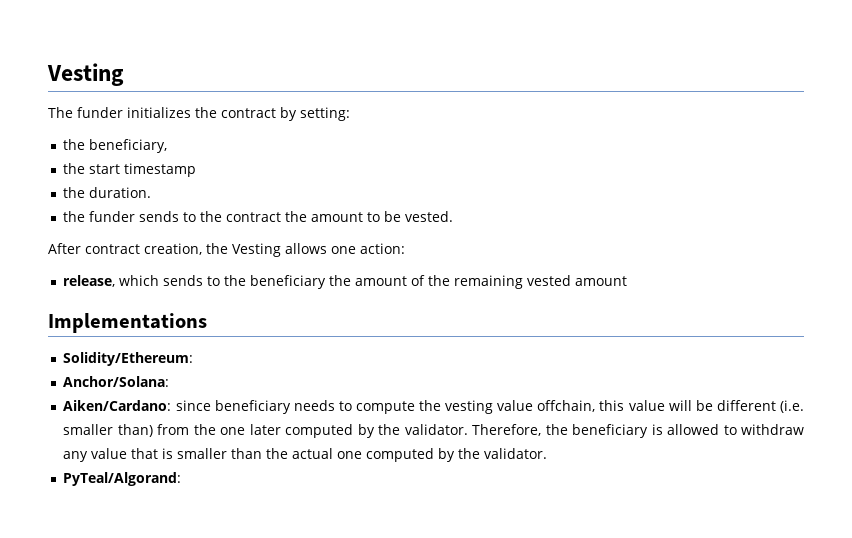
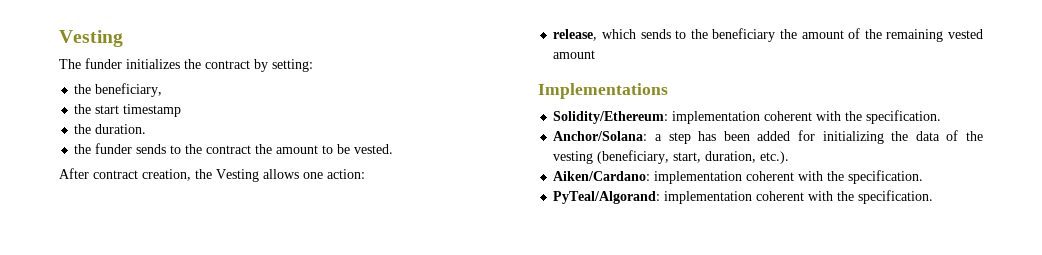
[63,376,170,387] [63,400,805,414] [63,424,805,438] [63,448,548,462] [63,472,182,486] // Anchor/Solana: // Aiken/Cardano: since beneficiary needs to compute the vesting value offchain, this value will be different (i.e. smaller than) from the one later computed by the validator. Therefore, the beneficiary is allowed to withdraw any value that is smaller than the actual one computed by the validator. // PyTeal/Algorand: -> [672,110,942,124] [553,130,984,144] [553,150,790,164] [553,170,924,184] [553,190,934,204] implementation coherent with the specification. // Anchor/Solana: a step has been added for initializing the data of the vesting (beneficiary, start, duration, etc.). // Aiken/Cardano: implementation coherent with the specification. // PyTeal/Algorand: implementation coherent with the specification.

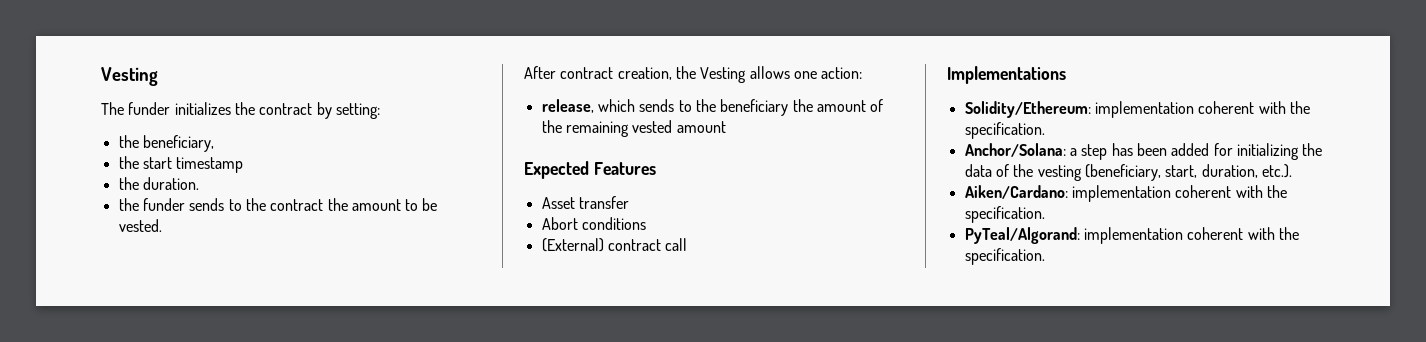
(596, 54) none -> [524,161,656,179] [541,196,629,209] [541,217,646,230] [541,238,688,252] // Expected Features // Asset transfer // Abort conditions // (External) contract call

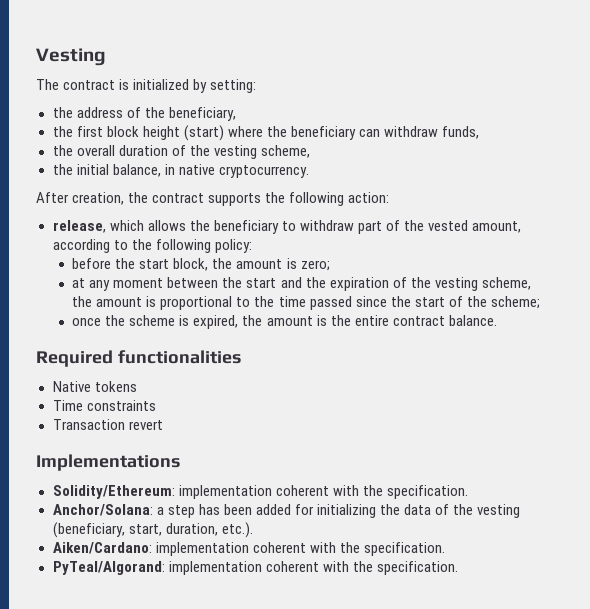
[128,102,313,115] funder initializes the contract -> [63,79,190,90] contract is initialized
(139, 141) none -> [76,107,165,118] address of the
[142,157,244,173] [118,177,199,190] [118,198,438,211] [118,219,162,232] [524,66,863,83] [541,99,884,116] [541,120,726,137] [524,161,656,179] [541,196,629,209] [541,217,646,230] [541,238,688,252] start timestamp // the duration. // the funder sends to the contract the amount to be vested. // After contract creation, the Vesting allows one action: // release, which sends to the beneficiary the amount of the remaining vested amount // Expected Features // Asset transfer // Abort conditions // (External) contract call -> [76,125,480,141] [52,145,310,159] [52,164,309,178] [36,192,390,206] [52,220,522,234] [52,239,252,253] [72,258,330,271] [72,277,531,291] [72,296,540,310] [72,315,497,329] [36,350,241,367] [52,381,137,392] [52,400,156,411] [52,419,163,430] first block height (start) where the beneficiary can withdraw funds, // the overall duration of the vesting scheme, // the initial balance, in native cryptocurrency. // After creation, the contract supports the following action: // release, which allows the beneficiary to withdraw part of the vested amount, according to the following policy: // before the start block, the amount is zero; // at any moment between the start and the expiration of the vesting scheme, the amount is proportional to the time passed since the start of the scheme; // once the scheme is expired, the amount is the entire contract balance. // Required functionalities // Native tokens // Time constraints // Transaction revert

